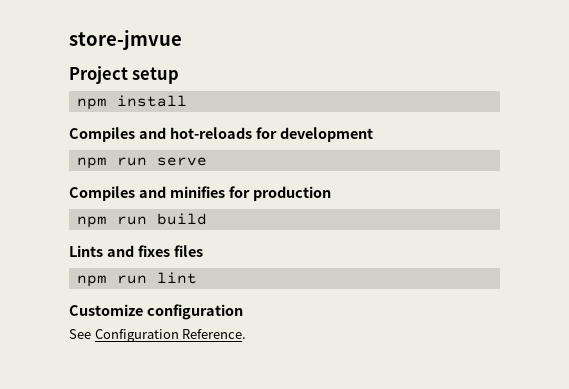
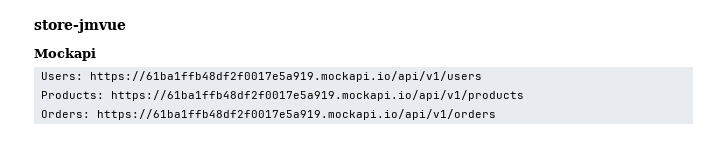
[69,66,180,84] [76,95,187,110] [69,127,373,142] [76,157,207,169] [69,186,331,201] [76,213,207,228] [69,245,203,257] [76,272,197,287] [69,304,243,320] [69,329,247,342] Project setup // npm install // Compiles and hot-reloads for development // npm run serve // Compiles and minifies for production // npm run build // Lints and fixes files // npm run lint // Customize configuration // See Configuration Reference. -> [34,48,96,61] [40,71,482,82] [40,90,524,101] [40,109,496,120] Mockapi // Users: https://61ba1ffb48df2f0017e5a919.mockapi.io/api/v1/users // Products: https://61ba1ffb48df2f0017e5a919.mockapi.io/api/v1/products // Orders: https://61ba1ffb48df2f0017e5a919.mockapi.io/api/v1/orders

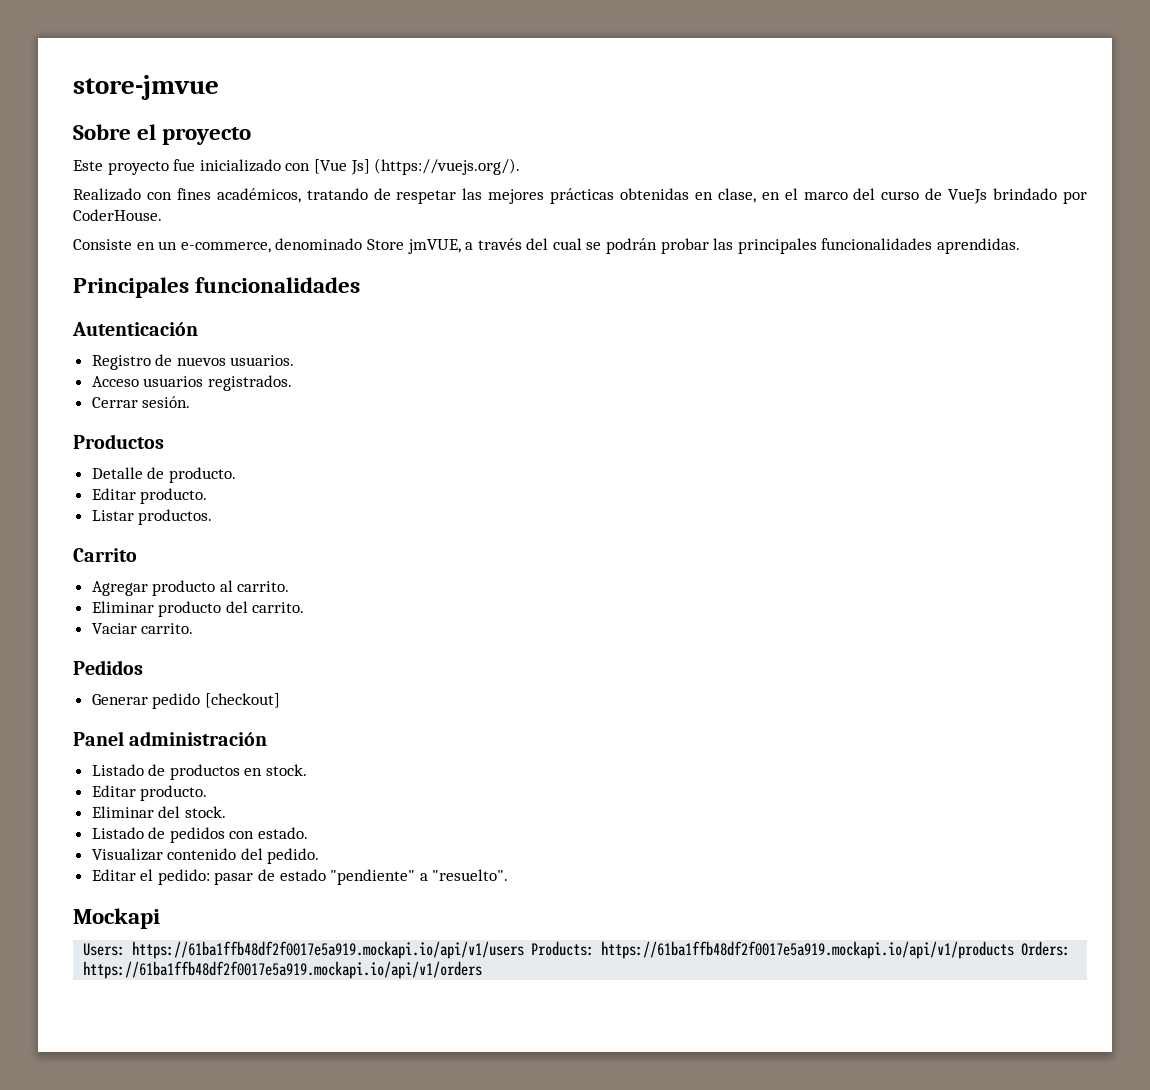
(126, 26) none -> [73,124,252,145] [73,158,521,175] [73,188,1088,204] [73,209,162,221] [73,238,1021,254] [73,277,361,298] [72,322,198,336] [91,354,295,370] [91,375,292,391] [91,396,191,408] [73,434,164,449] [91,467,236,483] [91,488,208,504] [91,509,213,525] [73,548,137,562] [91,580,290,596] [91,601,305,617] [91,623,194,634] [73,660,143,675] [91,693,280,709] [73,731,268,746] [91,764,308,780] [91,785,208,801] [91,806,226,818] [91,827,309,843] [91,848,320,864] [91,869,509,885] // Sobre el proyecto // Este proyecto fue inicializado con [Vue Js] (https://vuejs.org/). // Realizado con fines académicos, tratando de respetar las mejores prácticas obtenidas en clase, en el marco del curso de VueJs brindado por CoderHouse. // Consiste en un e-commerce, denominado Store jmVUE, a través del cual se podrán probar las principales funcionalidades aprendidas. // Principales funcionalidades // Autenticación // Registro de nuevos usuarios. // Acceso usuarios registrados. // Cerrar sesión. // Productos // Detalle de producto. // Editar producto. // Listar productos. // Carrito // Agregar producto al carrito. // Eliminar producto del carrito. // Vaciar carrito. // Pedidos // Generar pedido [checkout] // Panel administración // Listado de productos en stock. // Editar producto. // Eliminar del stock. // Listado de pedidos con estado. // Visualizar contenido del pedido. // Editar el pedido: pasar de estado "pendiente" a "resuelto".
(482, 76) // -> (525, 950) none
(524, 95) // -> (1015, 950) none

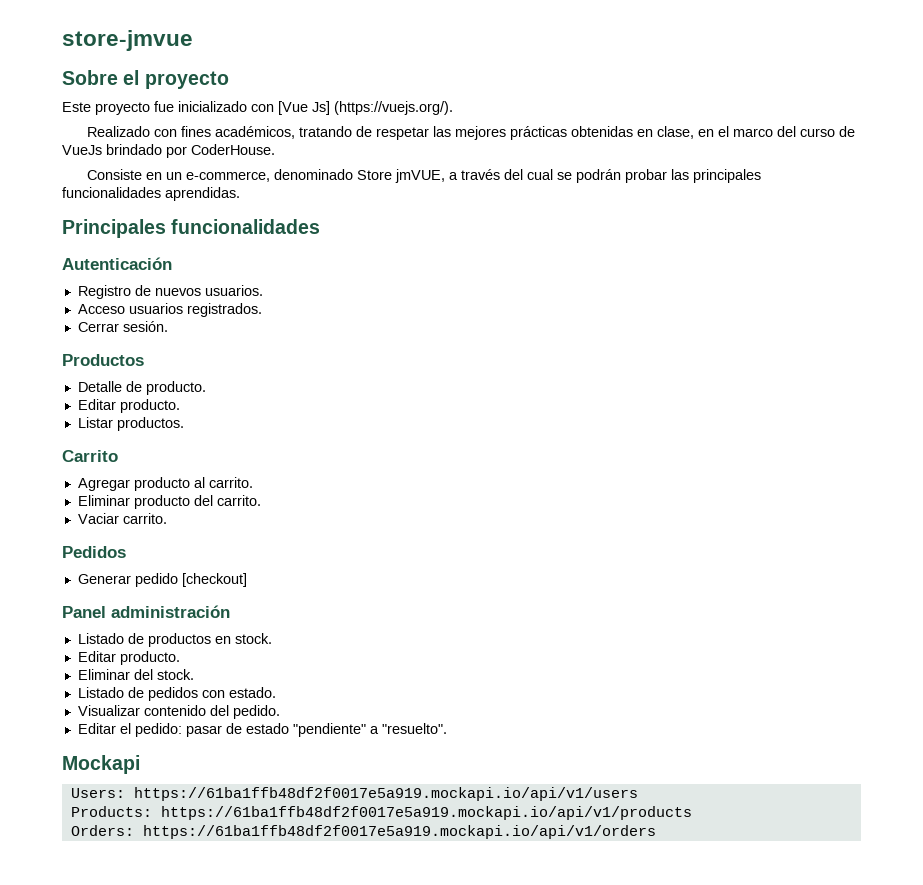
(525, 950) none -> (638, 794) //
(1015, 950) none -> (692, 813) //

